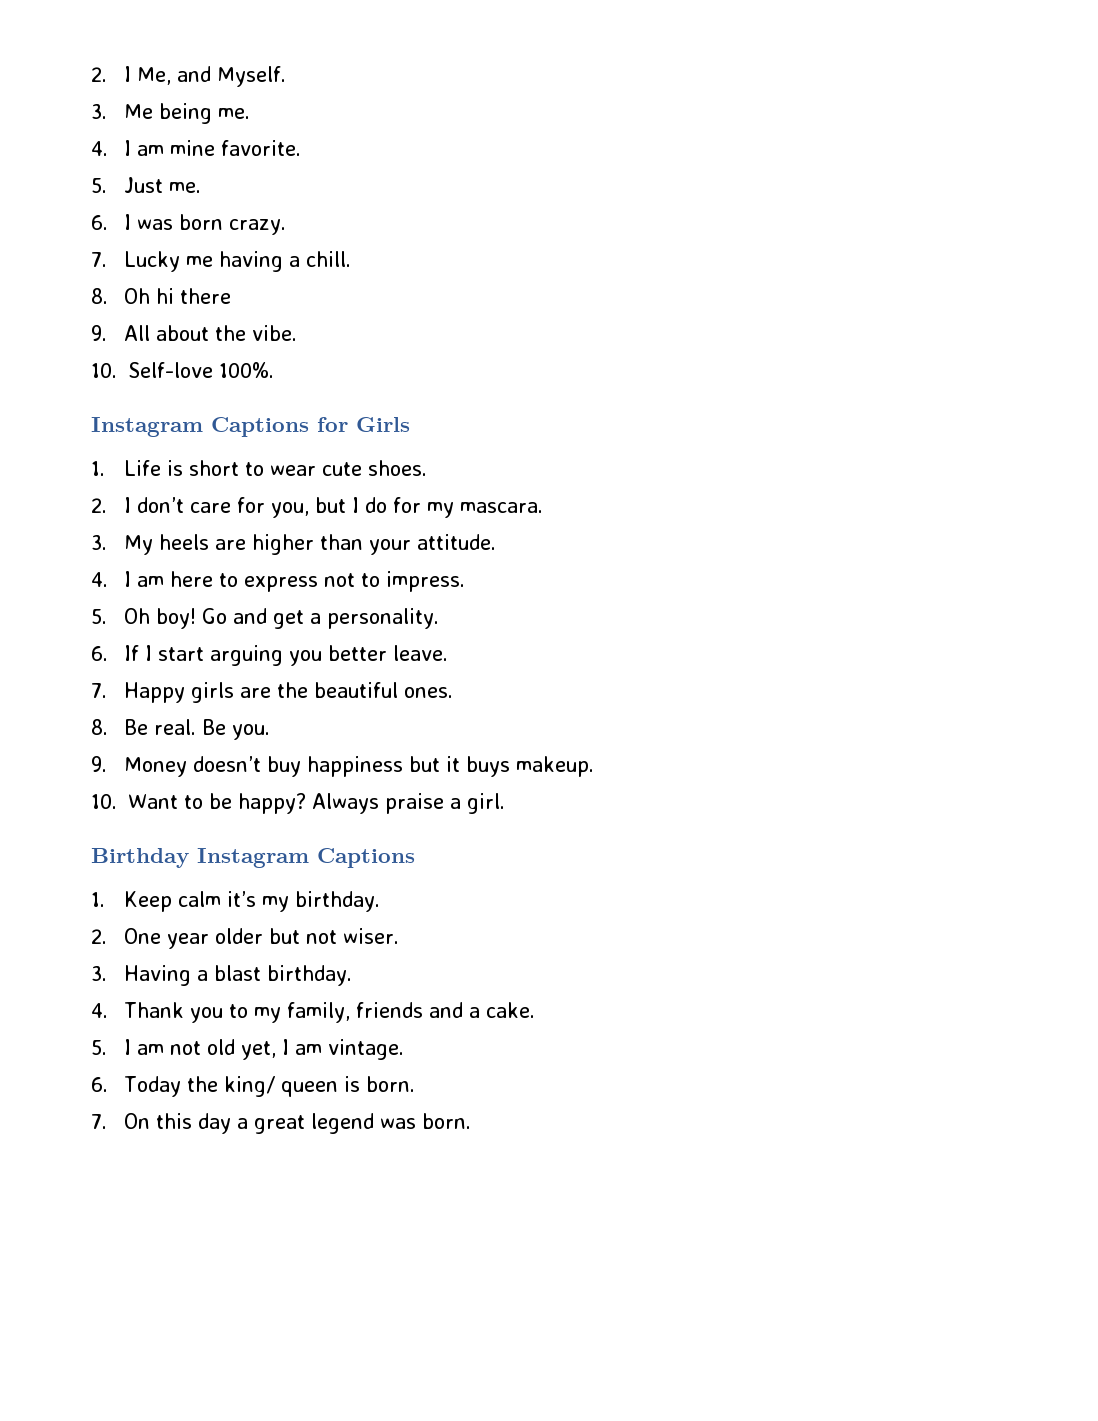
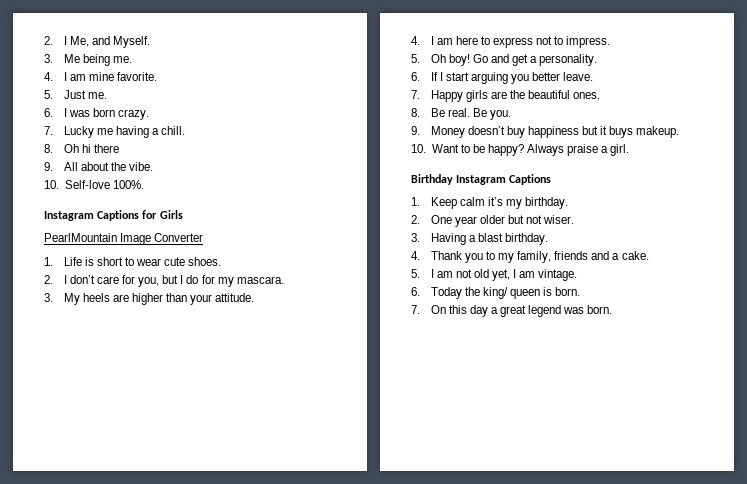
(410, 424) none -> [44,233,204,245] // PearlMountain Image Converter

